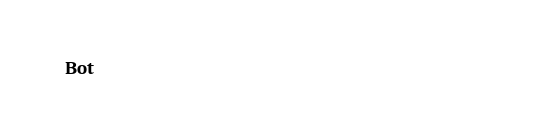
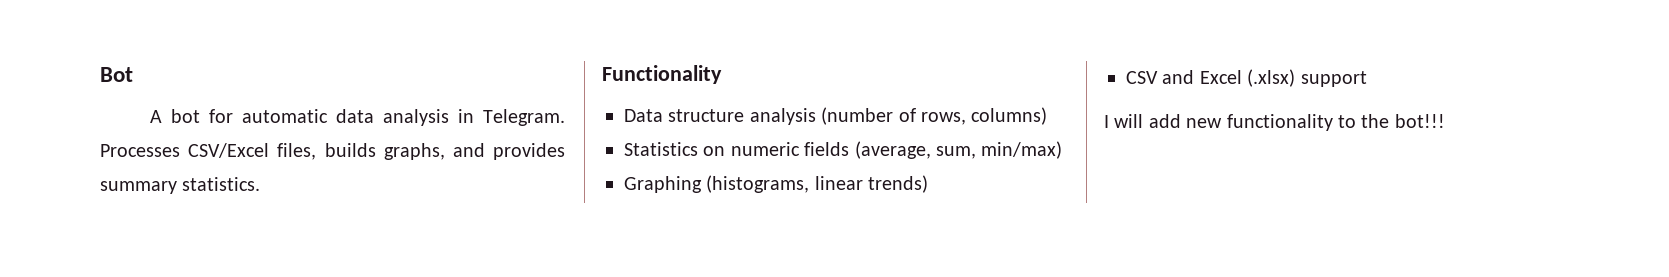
(94, 68) none -> [149,109,565,126] [100,143,565,160] [100,177,261,194] [602,65,722,84] [624,107,1048,125] [624,141,1063,159] [624,175,929,193] [1126,69,1367,87] [1104,114,1445,131] // A bot for automatic data analysis in Telegram. Processes CSV/Excel files, builds graphs, and provides summary statistics. // Functionality // Data structure analysis (number of rows, columns) // Statistics on numeric fields (average, sum, min/max) // Graphing (histograms, linear trends) // CSV and Excel (.xlsx) support // I will add new functionality to the bot!!!

